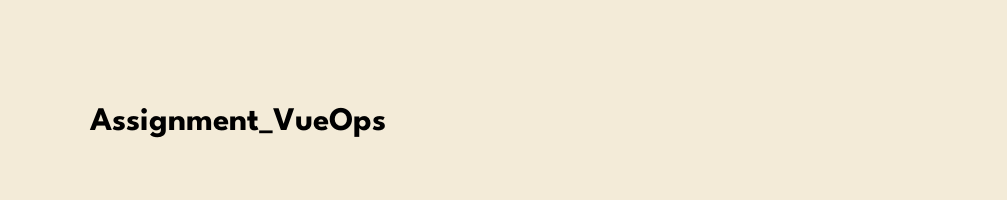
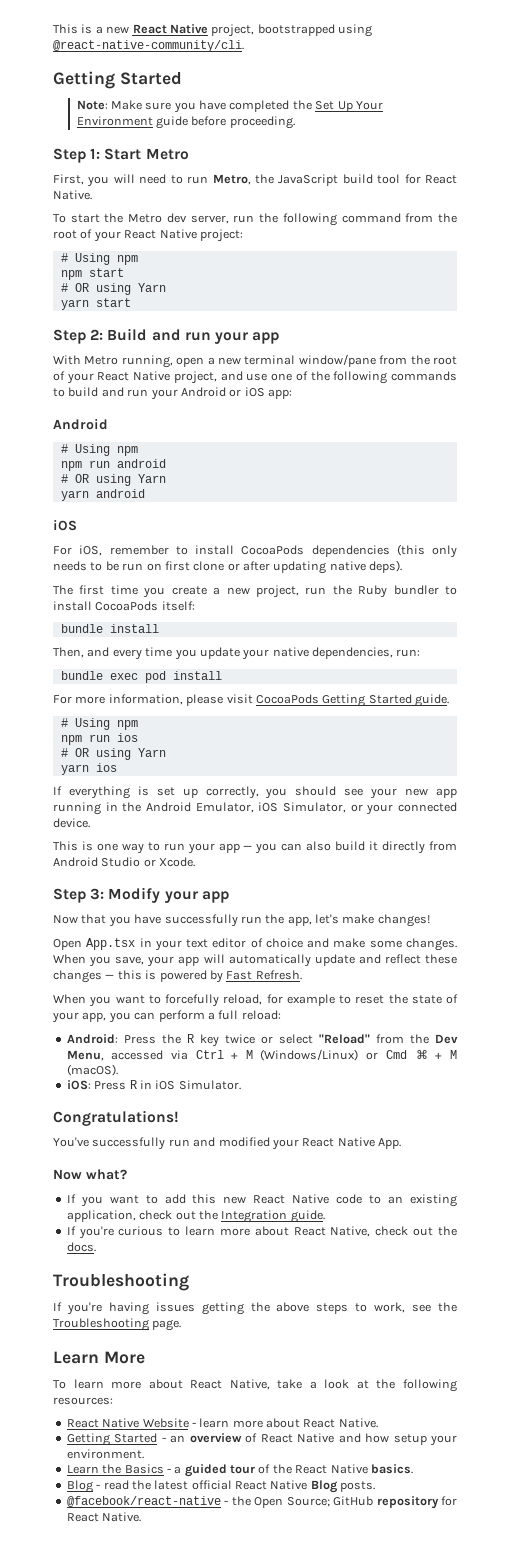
[89,107,386,138] Assignment_VueOps -> [53,24,372,37] [53,40,244,52] [53,71,182,89] [76,100,383,113] [76,116,295,129] [53,148,189,163] [53,174,458,187] [53,190,92,200] [53,213,458,226] [53,229,243,242] [60,253,138,265] [60,268,124,280] [60,283,166,295] [60,298,131,310] [53,328,280,344] [53,354,457,368] [53,371,458,384] [53,387,292,400] [53,419,108,430] [60,444,138,456] [60,459,166,471] [60,474,166,486] [60,489,145,501] [53,520,77,531] [53,544,457,558] [53,560,403,574] [53,585,458,598] [53,601,195,611] [60,624,159,633] [53,647,421,660] [60,671,222,683] [53,694,449,707] [60,718,138,730] [60,733,138,745] [60,748,166,760] [60,763,117,775] [53,786,458,799] [53,802,458,815] [53,818,90,828] [53,841,458,854] [53,857,196,867] [53,887,229,903] [53,914,430,927] [53,938,457,951] [53,954,458,967] [53,970,302,983] [53,994,458,1007] [52,1010,281,1023] [66,1034,458,1047] [66,1049,458,1061] [66,1064,118,1076] [66,1080,241,1090] [53,1110,179,1126] [53,1137,401,1150] [53,1169,127,1180] [66,1194,457,1207] [66,1210,325,1223] [66,1226,457,1239] [66,1242,96,1252] [53,1273,189,1291] [53,1302,458,1315] [53,1318,182,1331] [53,1351,145,1364] [53,1379,457,1392] [53,1397,113,1405] [66,1418,378,1428] [66,1433,458,1446] [66,1449,144,1459] [66,1464,413,1477] [66,1480,376,1493] [66,1496,458,1509] [66,1512,142,1522] This is a new React Native project, bootstrapped using @react-native-community/cli. // Getting Started // Note: Make sure you have completed the Set Up Your Environment guide before proceeding. // Step 1: Start Metro // First, you will need to run Metro, the JavaScript build tool for React Native. // To start the Metro dev server, run the following command from the root of your React Native project: // # Using npm // npm start // # OR using Yarn // yarn start // Step 2: Build and run your app // With Metro running, open a new terminal window/pane from the root of your React Native project, and use one of the following commands to build and run your Android or iOS app: // Android // # Using npm // npm run android // # OR using Yarn // yarn android // iOS // For iOS, remember to install CocoaPods dependencies (this only needs to be run on first clone or after updating native deps). // The first time you create a new project, run the Ruby bundler to install CocoaPods itself: // bundle install // Then, and every time you update your native dependencies, run: // bundle exec pod install // For more information, please visit CocoaPods Getting Started guide. // # Using npm // npm run ios // # OR using Yarn // yarn ios // If everything is set up correctly, you should see your new app running in the Android Emulator, iOS Simulator, or your connected device. // This is one way to run your app — you can also build it directly from Android Studio or Xcode. // Step 3: Modify your app // Now that you have successfully run the app, let's make changes! // Open App.tsx in your text editor of choice and make some changes. When you save, your app will automatically update and reflect these changes — this is powered by Fast Refresh. // When you want to forcefully reload, for example to reset the state of your app, you can perform a full reload: // Android: Press the R key twice or select "Reload" from the Dev Menu, accessed via Ctrl + M (Windows/Linux) or Cmd ⌘ + M (macOS). // iOS: Press R in iOS Simulator. // Congratulations! // You've successfully run and modified your React Native App. // Now what? // If you want to add this new React Native code to an existing application, check out the Integration guide. // If you're curious to learn more about React Native, check out the docs. // Troubleshooting // If you're having issues getting the above steps to work, see the Troubleshooting page. // Learn More // To learn more about React Native, take a look at the following resources: // React Native Website - learn more about React Native. // Getting Started - an overview of React Native and how setup your environment. // Learn the Basics - a guided tour of the React Native basics. // Blog - read the latest official React Native Blog posts. // @facebook/react-native - the Open Source; GitHub repository for React Native.

